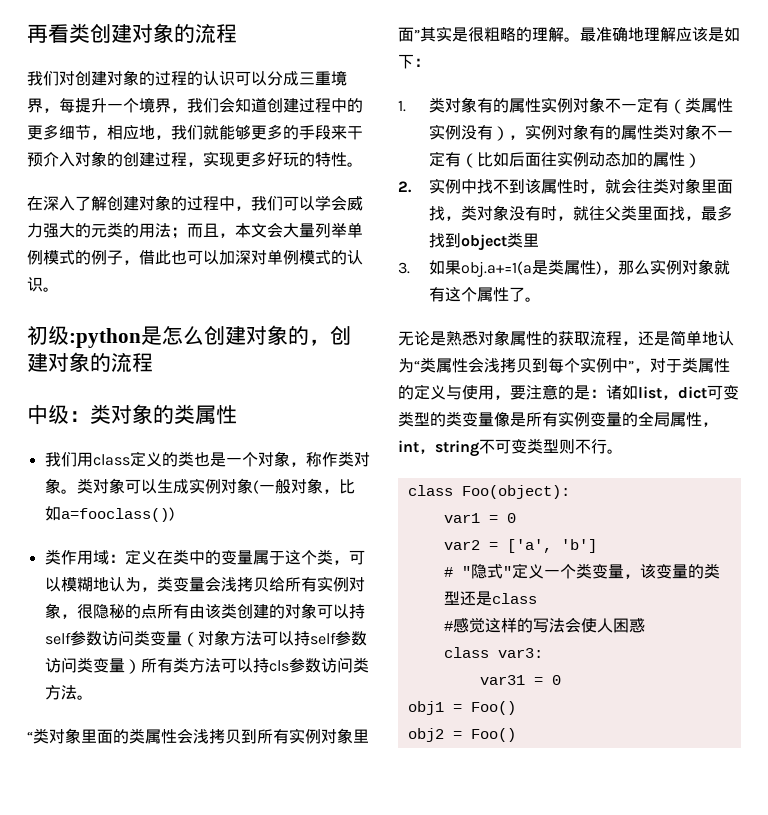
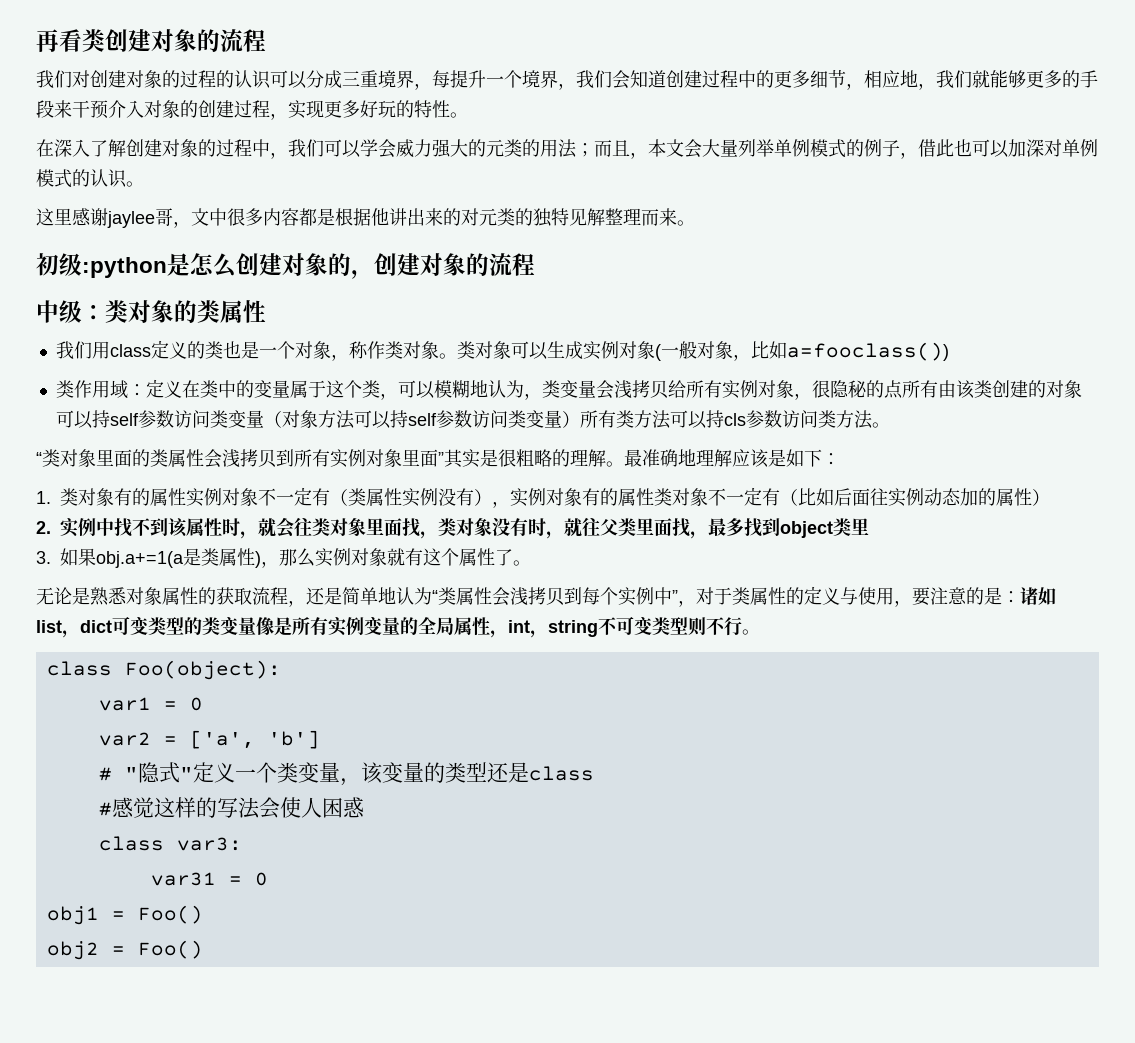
(59, 289) none -> [36,208,695,228] // 这里感谢jaylee哥，文中很多内容都是根据他讲出来的对元类的独特见解整理而来。

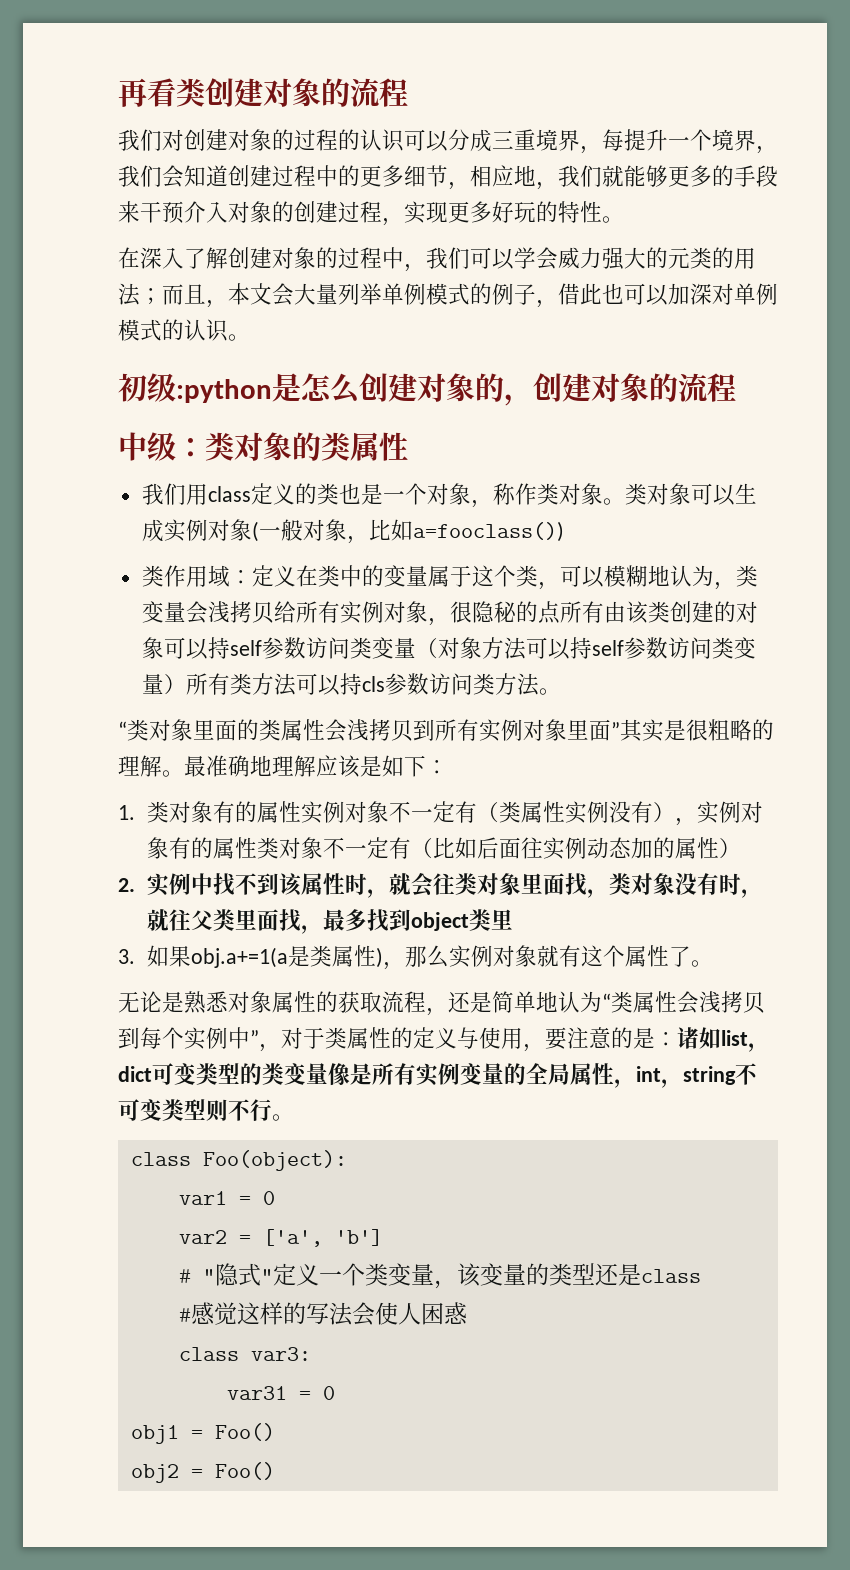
[36,208,695,228] // 这里感谢jaylee哥，文中很多内容都是根据他讲出来的对元类的独特见解整理而来。 -> (250, 337) none

